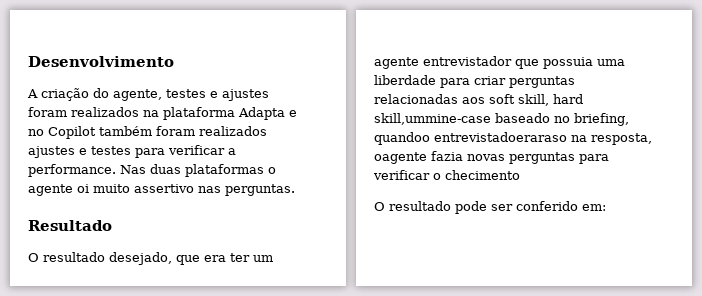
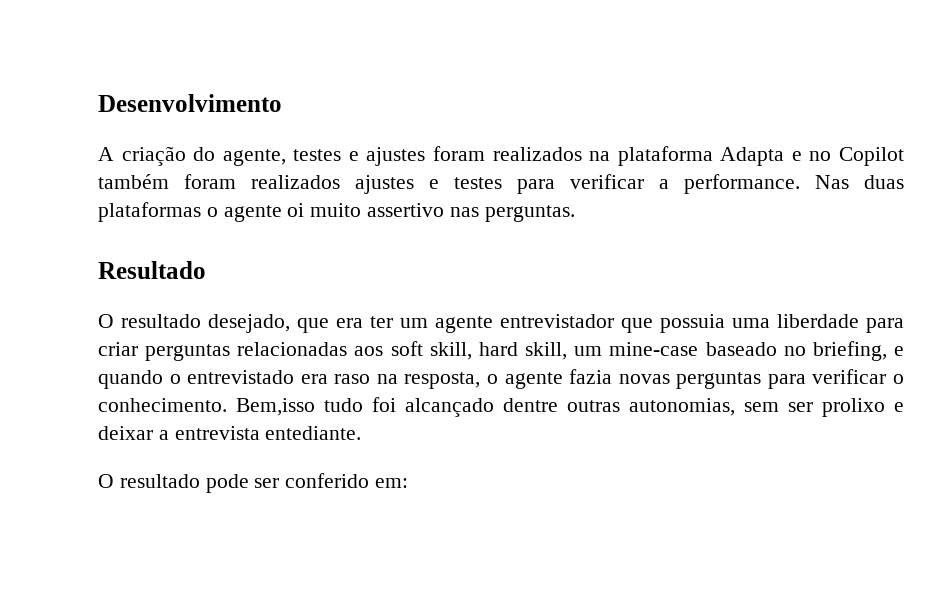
[374,113,629,126] [374,132,652,145] [374,152,427,164] skill,ummine-case baseado no briefing, quandoo entrevistadoeraraso na resposta, oagente -> [525,341,904,361] [98,370,563,389] skill, um mine-case baseado no briefing, e quando o entrevistado era raso na resposta, o agente
[445,170,520,180] checimento -> [98,397,904,417] [98,426,362,440] conhecimento. Bem,isso tudo foi alcançado dentre outras autonomias, sem ser prolixo e deixar a entrevista entediante.

